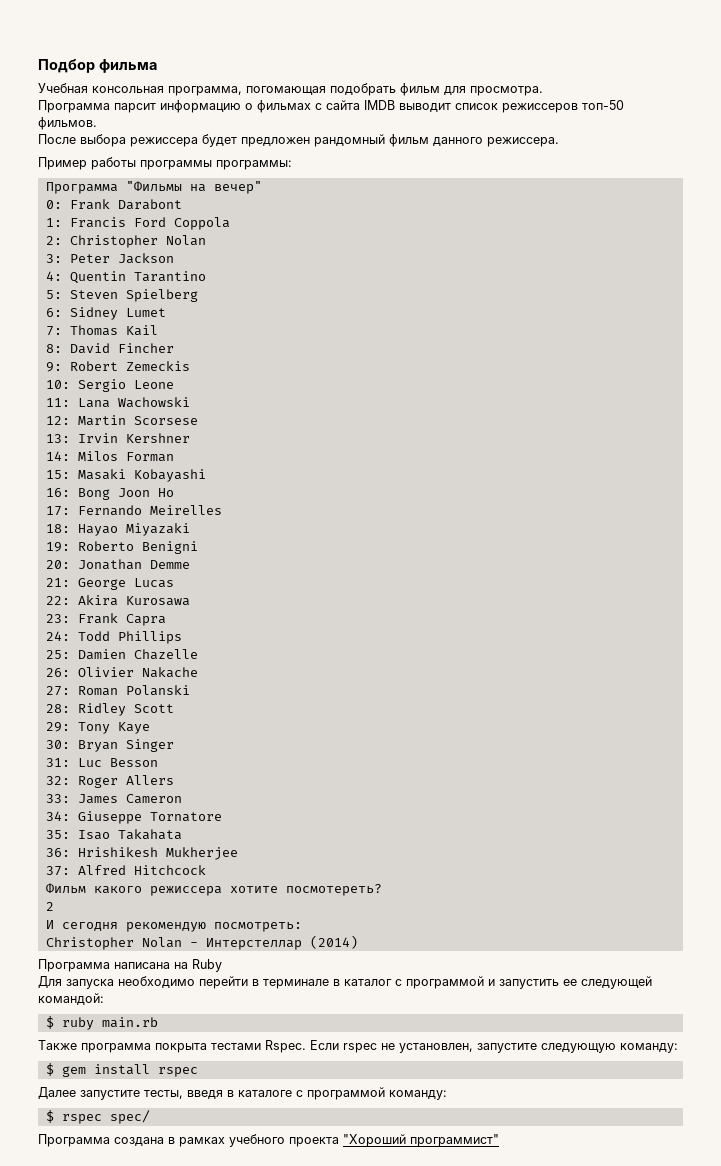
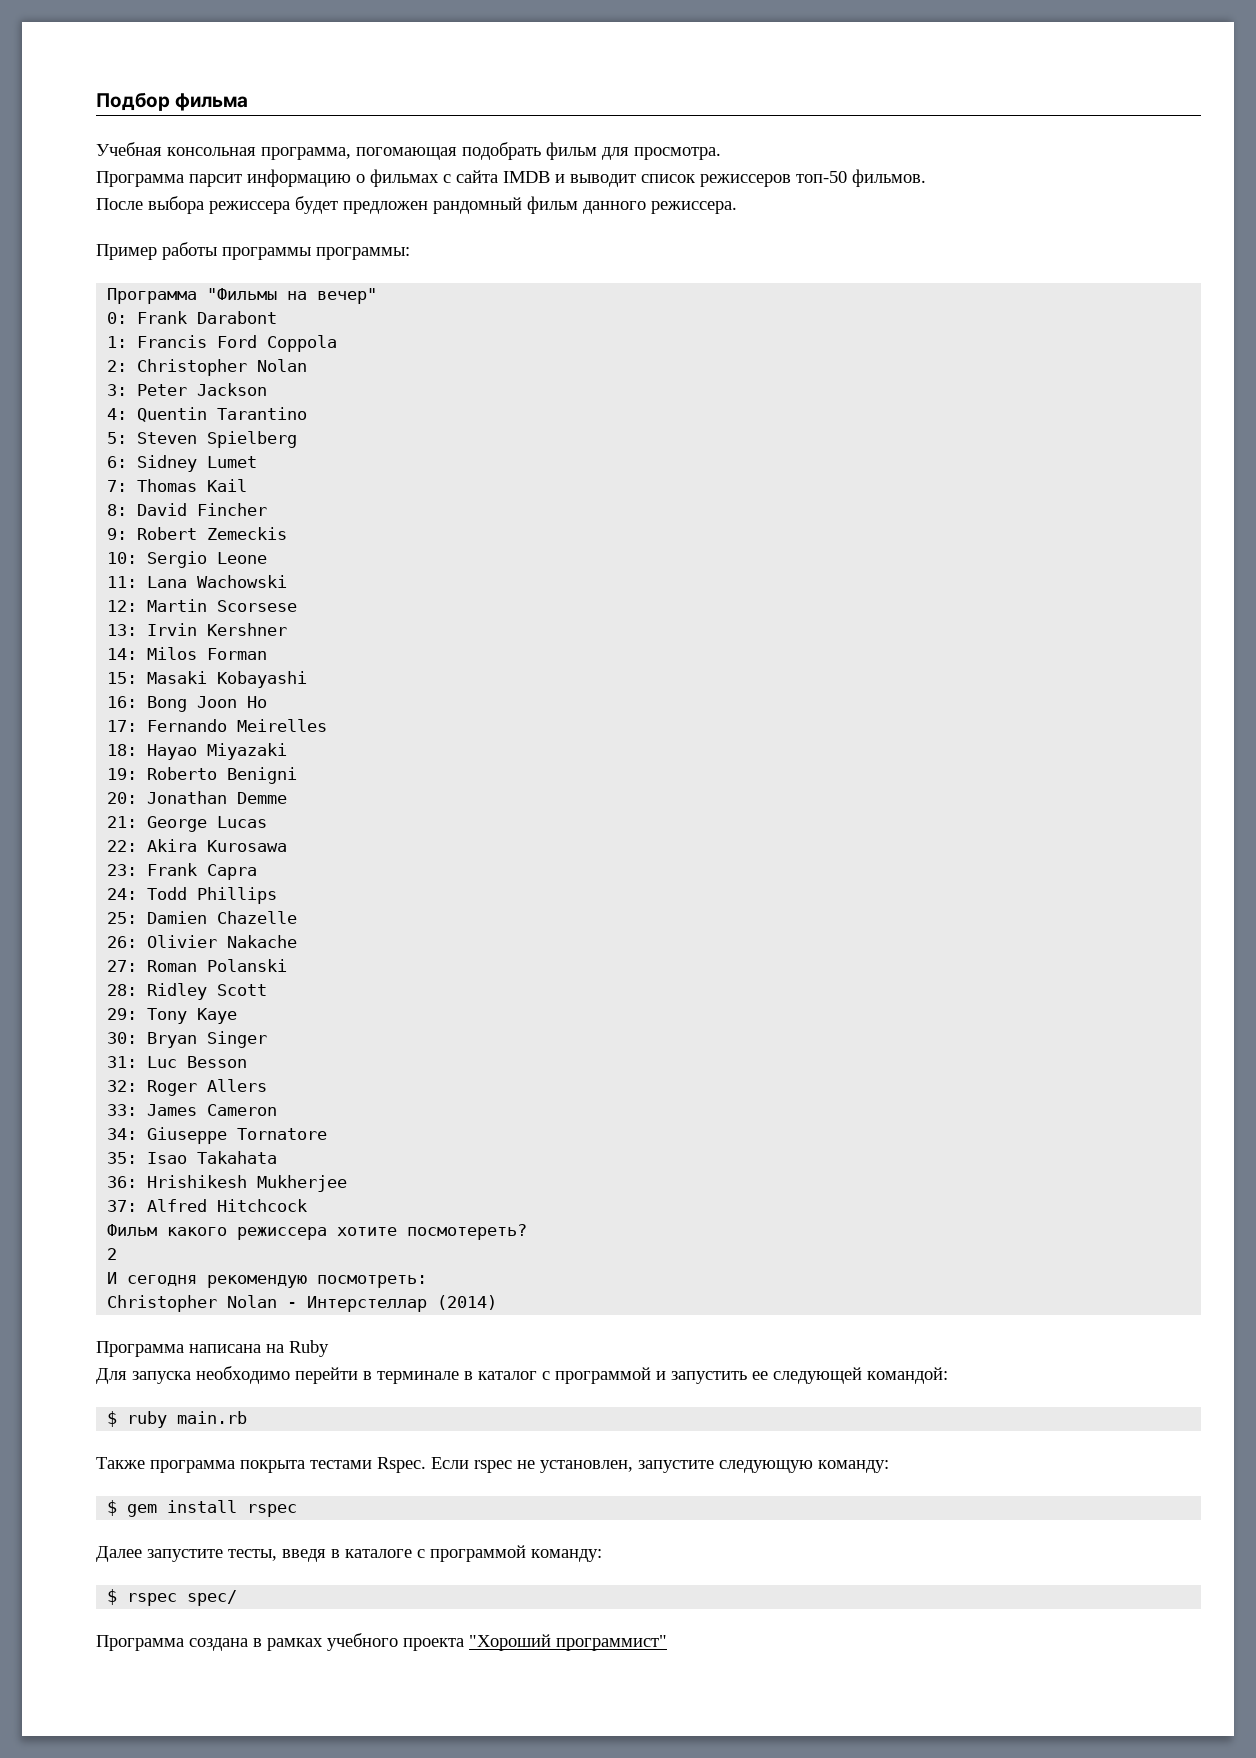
(395, 105) none -> [555,174,565,183] и

